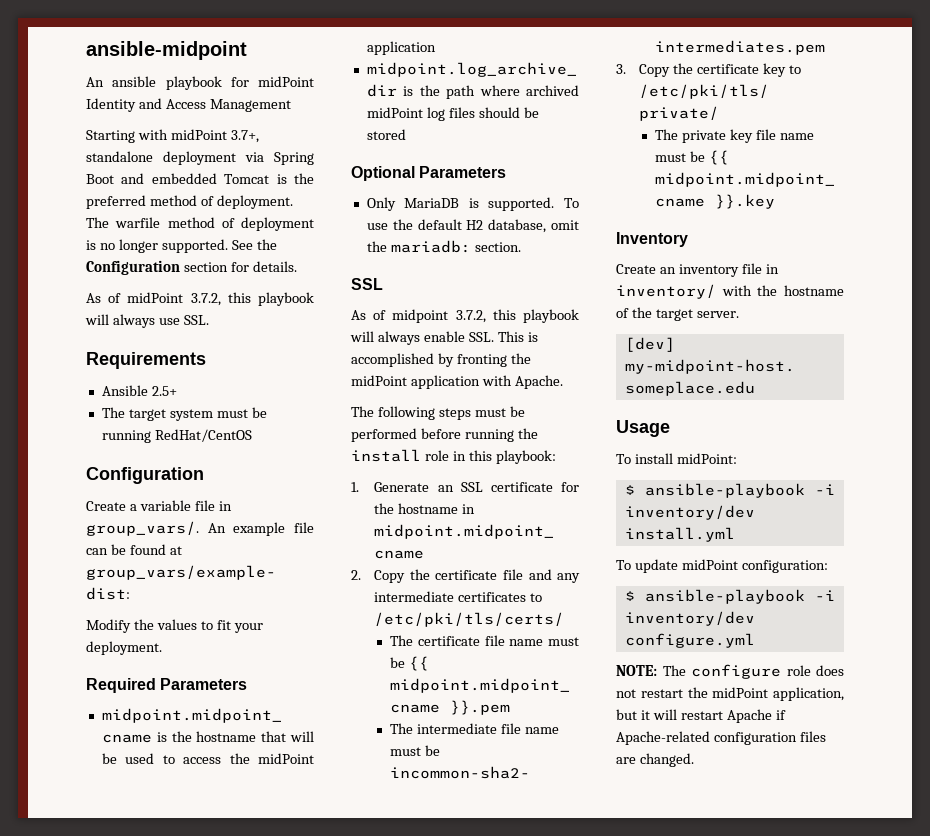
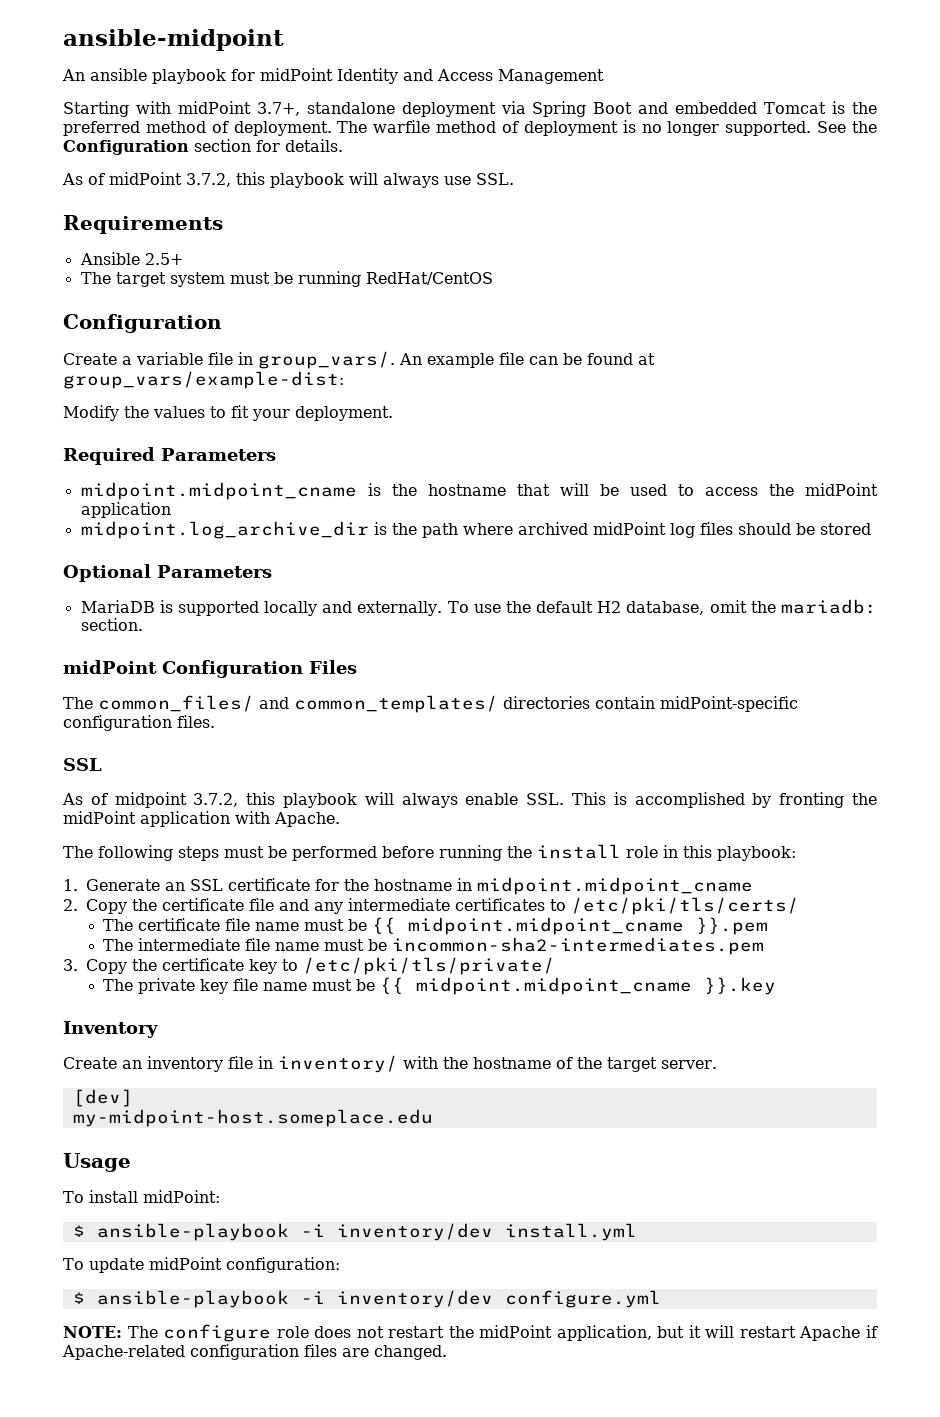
[366,197,396,211] Only -> (272, 571) none
[488,197,555,211] supported. -> [177,601,443,616] supported locally and externally.
(521, 247) none -> [63,660,357,678] [63,695,798,713] [63,715,215,731] // midPoint Configuration Files // The common_files/ and common_templates/ directories contain midPoint-specific configuration files.

